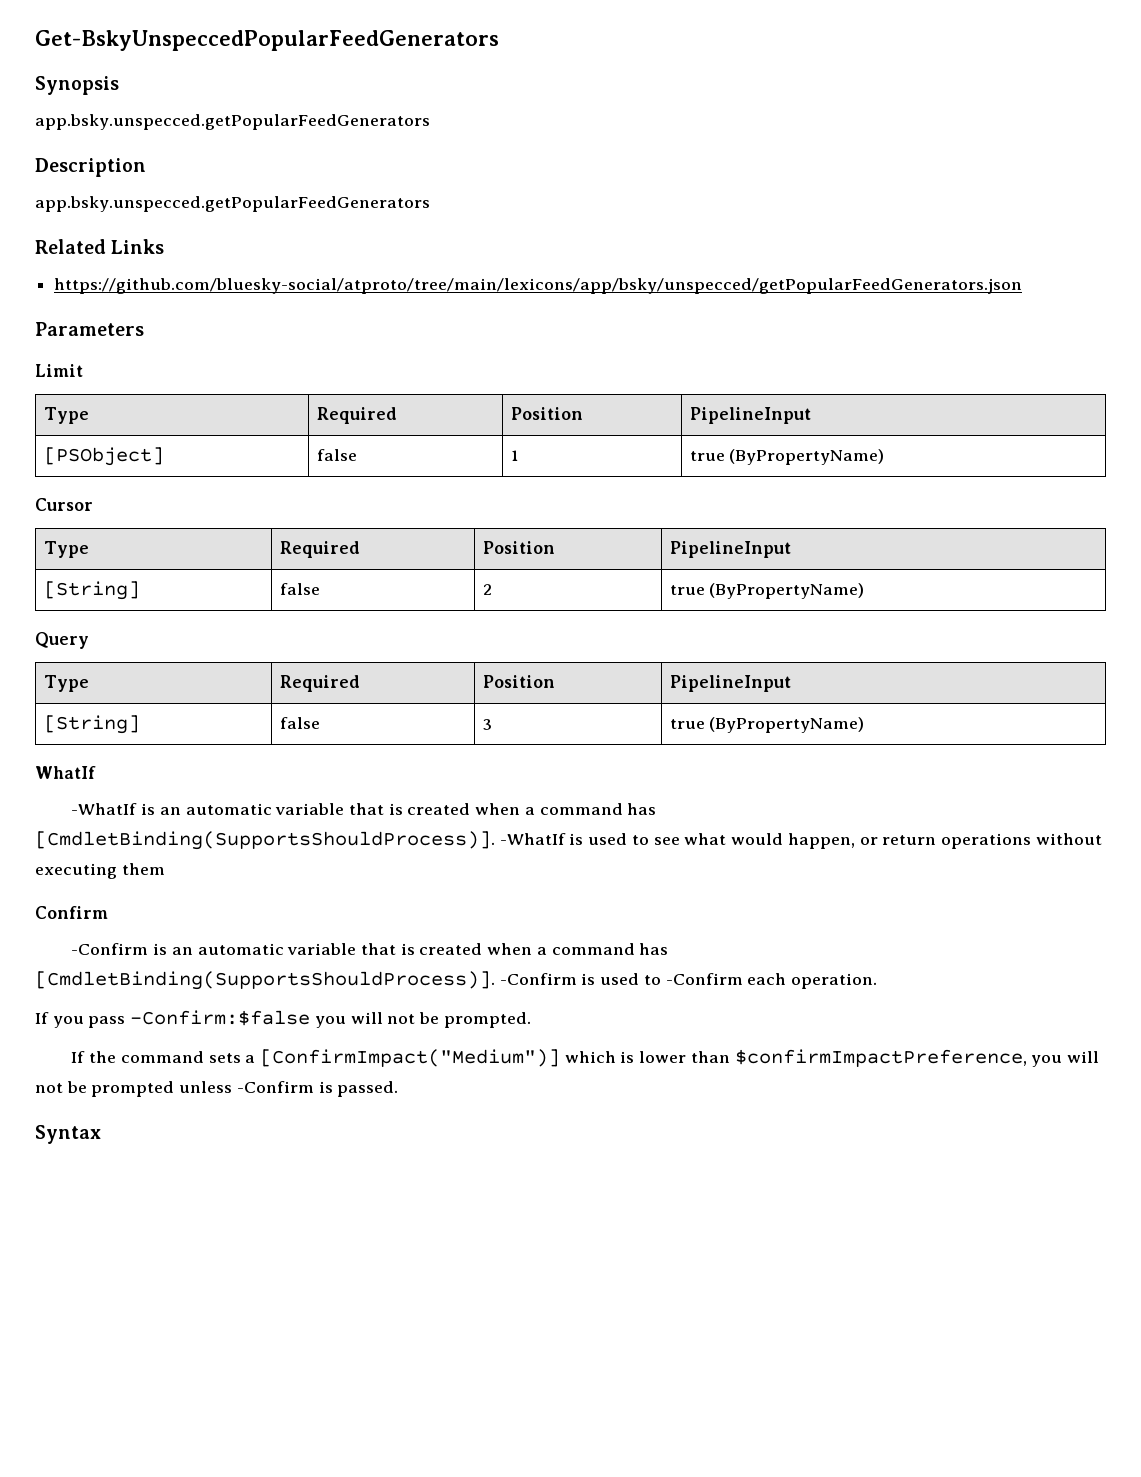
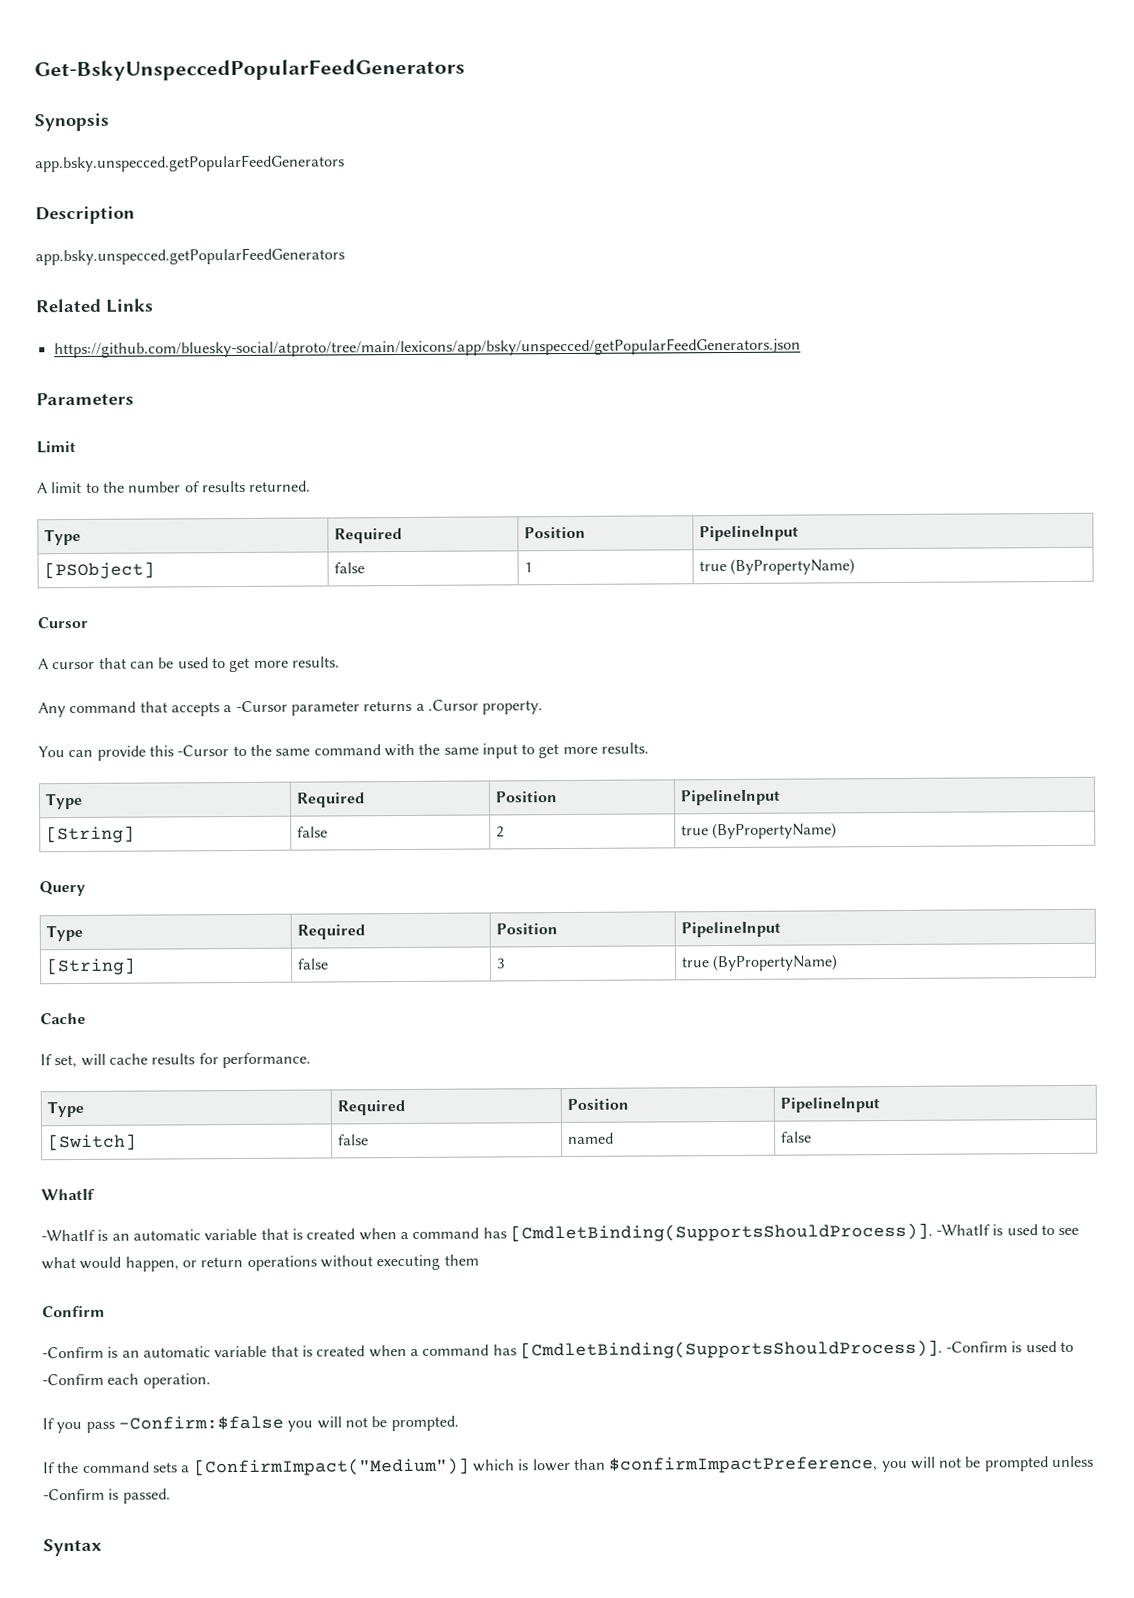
(83, 370) none -> [37,480,312,494] // A limit to the number of results returned.
(93, 504) none -> [38,656,340,673] [38,699,544,718] [38,742,650,761] // A cursor that can be used to get more results. // Any command that accepts a -Cursor parameter returns a .Cursor property. // You can provide this -Cursor to the same command with the same input to get more results.
(865, 725) none -> [40,1012,86,1025] [40,1052,311,1069] [46,1100,84,1118] [336,1099,405,1116] [566,1098,629,1111] [779,1097,880,1113] [47,1133,137,1151] [337,1134,369,1146] [567,1132,614,1145] [780,1131,812,1143] // Cache // If set, will cache results for performance. // Type | Required | Position | PipelineInput // [Switch] | false | named | false

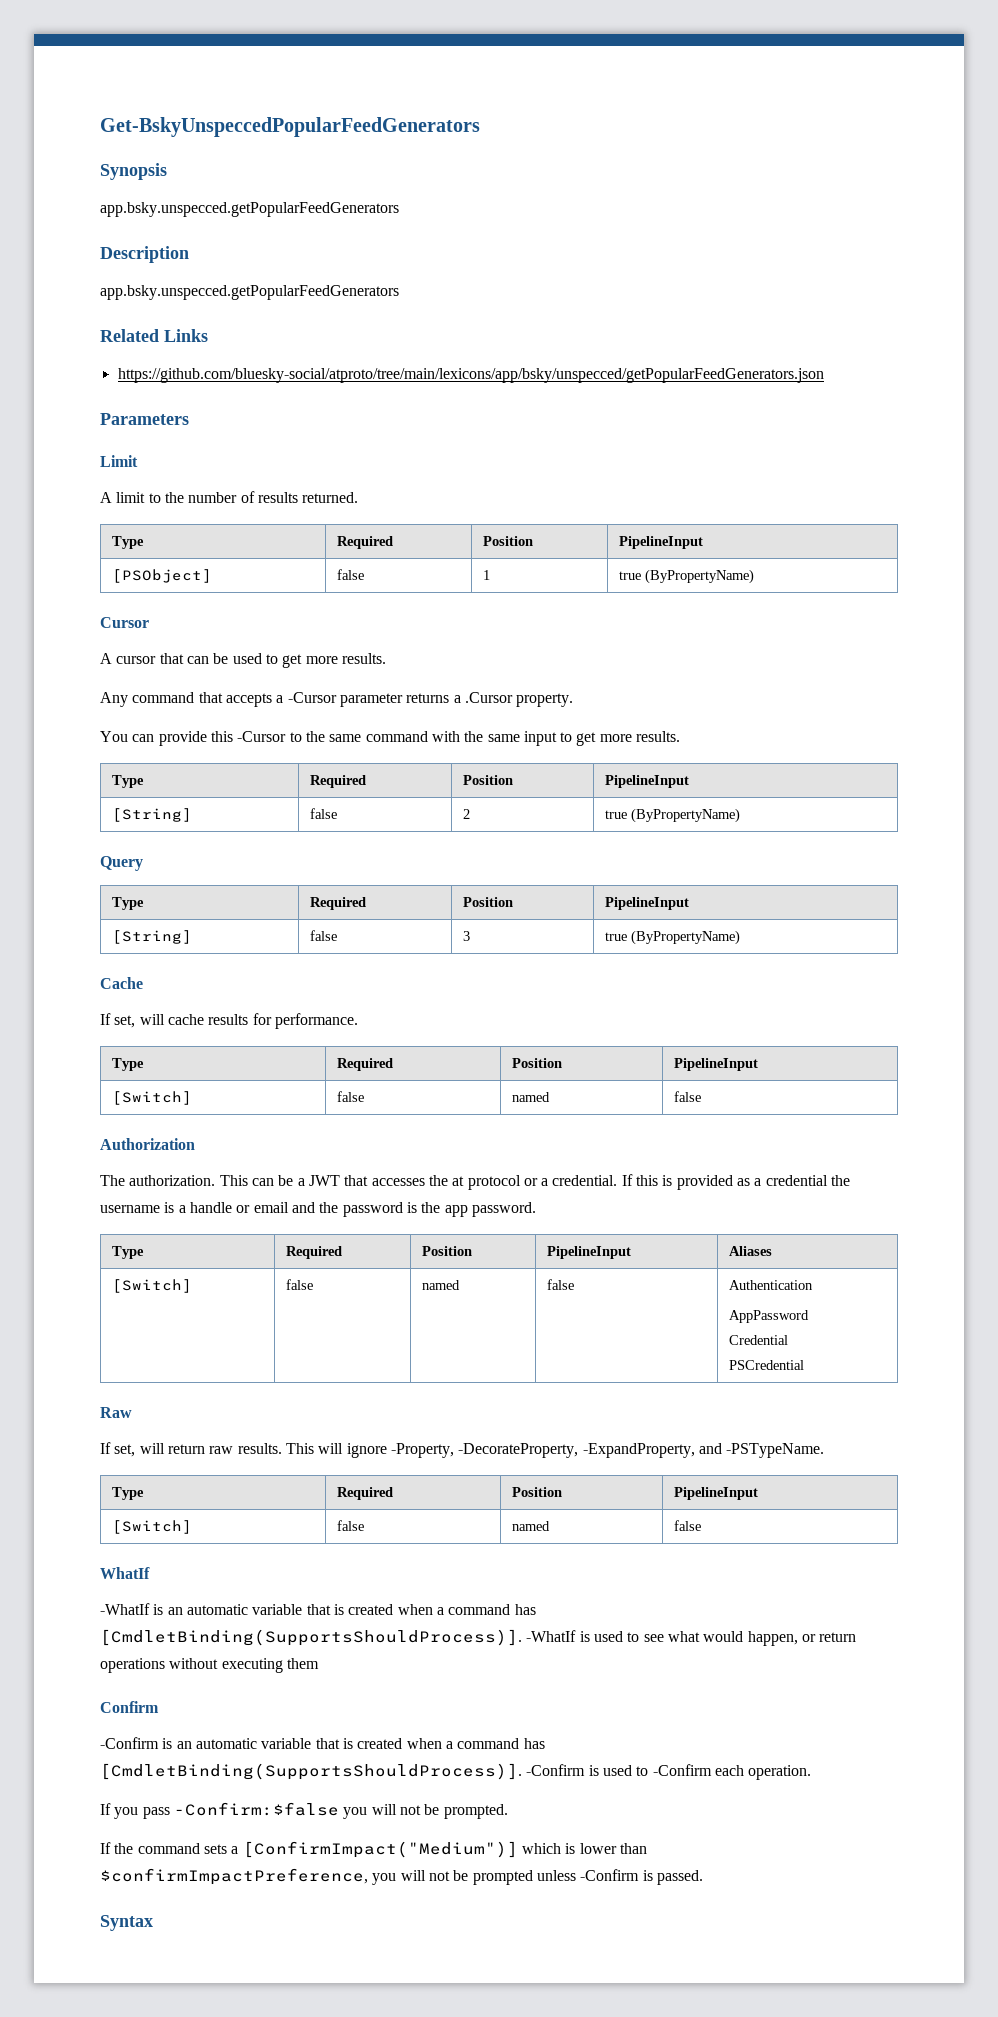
(812, 1137) none -> [100,1138,195,1150] [100,1174,851,1190] [100,1202,536,1217] [112,1246,145,1259] [286,1246,343,1259] [422,1246,473,1256] [547,1246,632,1259] [729,1246,773,1256] [112,1279,193,1293] [286,1279,314,1290] [422,1280,461,1290] [547,1279,575,1290] [729,1280,814,1290] [729,1310,810,1323] [729,1335,789,1345] [729,1360,805,1370] [100,1407,132,1418] [100,1442,825,1458] [112,1487,145,1500] [337,1487,394,1500] [512,1487,563,1497] [674,1487,759,1500] [112,1520,193,1534] [337,1520,365,1531] [512,1521,551,1531] [674,1520,702,1531] // Authorization // The authorization. This can be a JWT that accesses the at protocol or a credential. If this is provided as a credential the username is a handle or email and the password is the app password. // Type | Required | Position | PipelineInput | Aliases // [Switch] | false | named | false | Authentication // AppPassword // Credential // PSCredential // Raw // If set, will return raw results. This will ignore -Property, -DecorateProperty, -ExpandProperty, and -PSTypeName. // Type | Required | Position | PipelineInput // [Switch] | false | named | false

